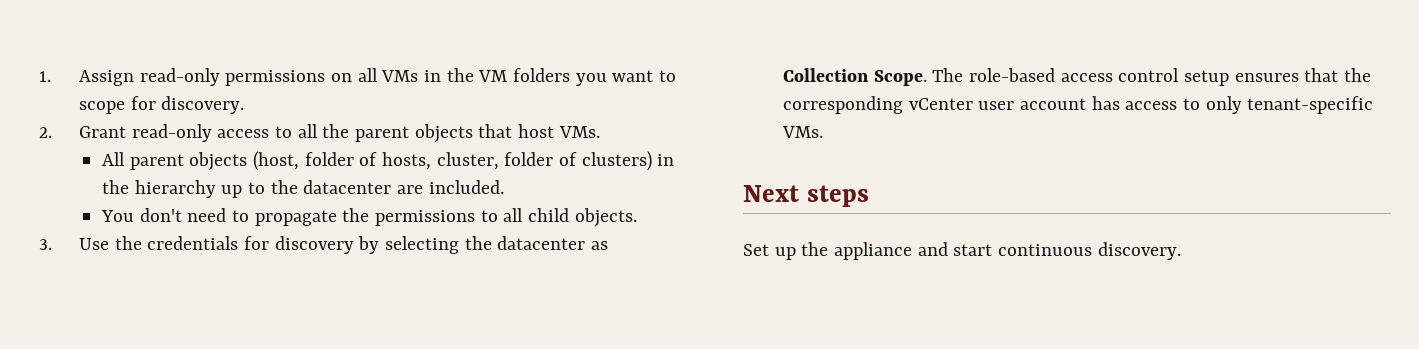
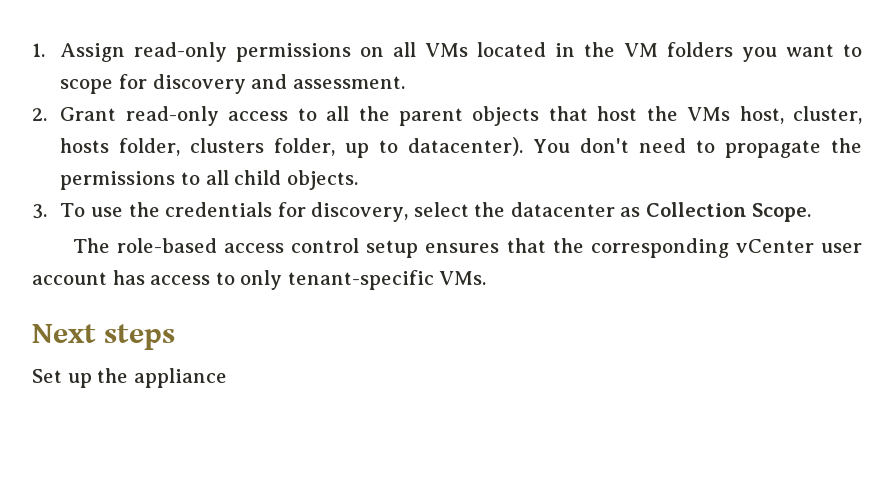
(419, 76) none -> [477,42,547,57] located
[161,96,245,114] discovery. -> [152,74,405,94] discovery and assessment.
[558,126,600,138] [101,151,675,171] [101,180,504,198] VMs. // All parent objects (host, folder of hosts, cluster, folder of clusters) in the hierarchy up to the datacenter are included. // -> [646,106,863,124] [60,137,524,158] the VMs host, cluster, hosts folder, clusters folder, up to datacenter).
[78,238,109,250] Use -> [60,203,123,217] To use
[274,236,459,254] discovery by selecting -> [311,202,469,222] discovery, select
(927, 78) none -> (812, 212) //
[917,242,1181,260] and start continuous discovery. -> (227, 378) none

